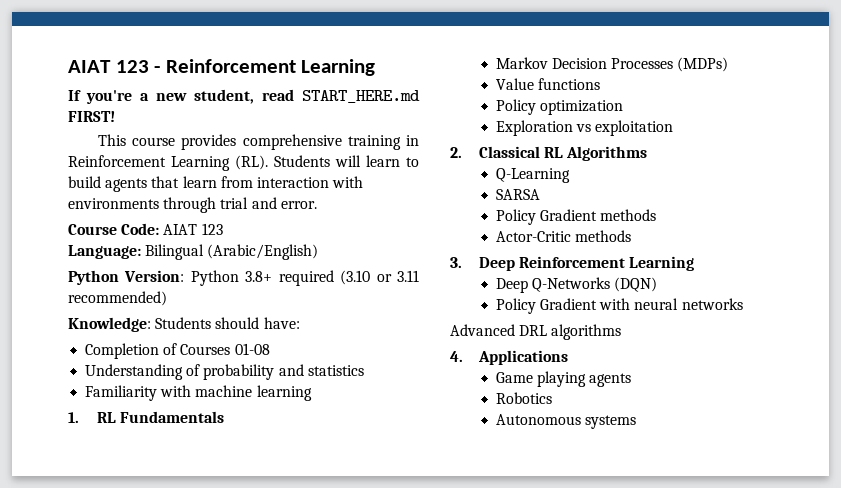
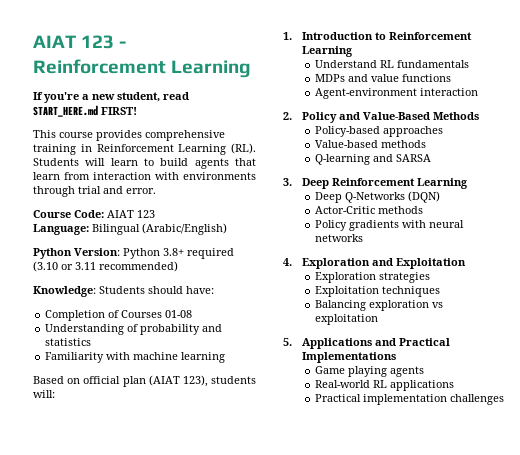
[68,411,225,423] [495,57,729,72] [495,78,601,90] [495,99,624,115] [495,120,674,136] [450,146,648,161] [495,168,570,183] [495,189,540,200] [495,209,657,225] [495,230,632,242] 1. RL Fundamentals // Markov Decision Processes (MDPs) // Value functions // Policy optimization // Exploration vs exploitation // 2. Classical RL Algorithms // Q-Learning // SARSA // Policy Gradient methods // Actor-Critic methods -> [33,375,256,387] [33,390,55,398] [283,32,473,40] [302,46,354,57] [314,60,469,68] [314,74,451,82] [314,88,478,99] [283,112,480,123] [314,126,443,137] [314,140,426,148] [314,154,431,165] Based on official plan (AIAT 123), students will: // 1. Introduction to Reinforcement Learning // Understand RL fundamentals // MDPs and value functions // Agent-environment interaction // 2. Policy and Value-Based Methods // Policy-based approaches // Value-based methods // Q-learning and SARSA
[495,298,598,314] // Policy Gradient -> [314,206,423,214] [314,220,399,231] // Actor-Critic methods // Policy gradients
[450,324,622,340] [450,350,568,365] [495,371,632,387] [495,392,552,404] [495,414,637,429] Advanced DRL algorithms // 4. Applications // Game playing agents // Robotics // Autonomous systems -> [283,258,467,269] [314,272,430,283] [314,286,440,297] [314,300,443,311] [314,314,378,325] [283,338,451,349] [302,352,397,363] [314,366,424,377] [314,380,454,391] [314,394,504,405] 4. Exploration and Exploitation // Exploration strategies // Exploitation techniques // Balancing exploration vs exploitation // 5. Applications and Practical Implementations // Game playing agents // Real-world RL applications // Practical implementation challenges

